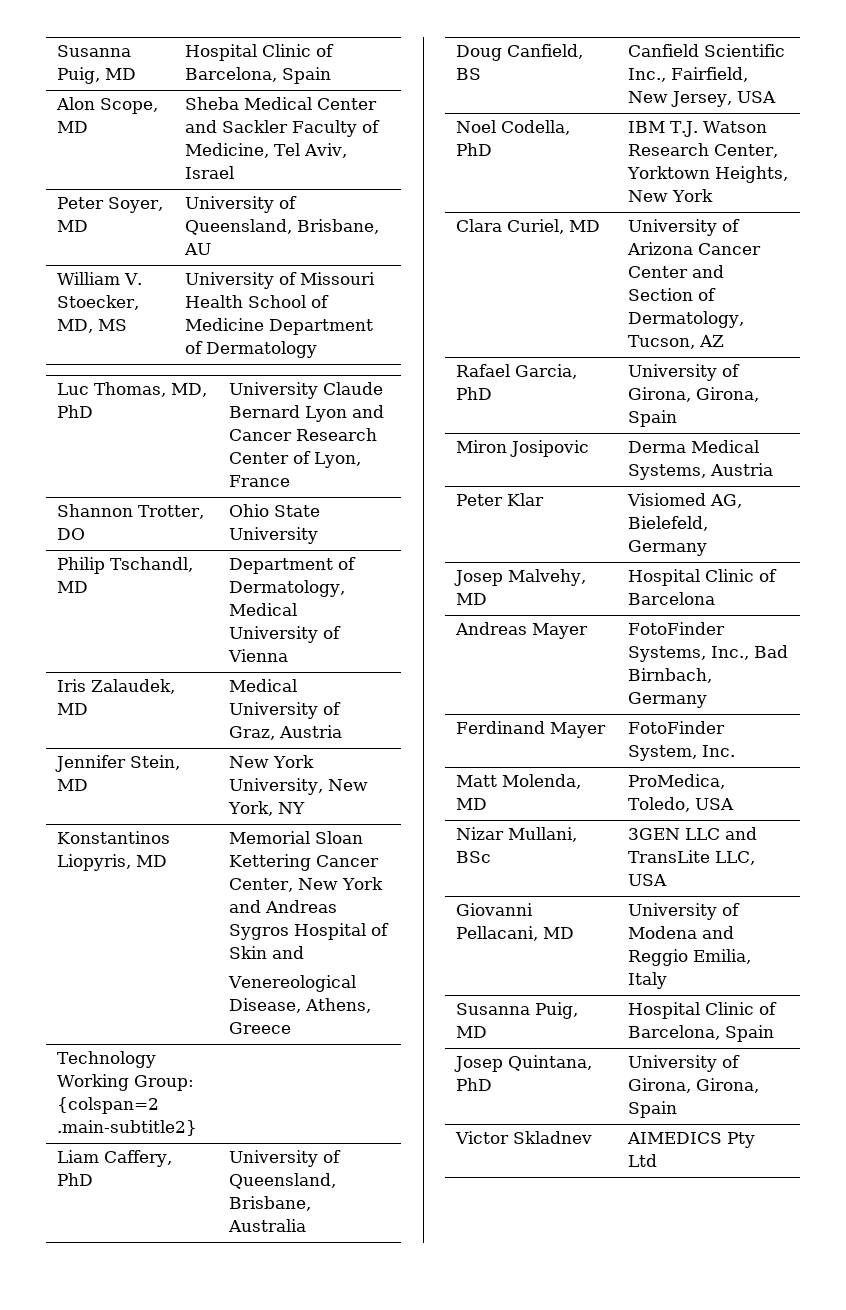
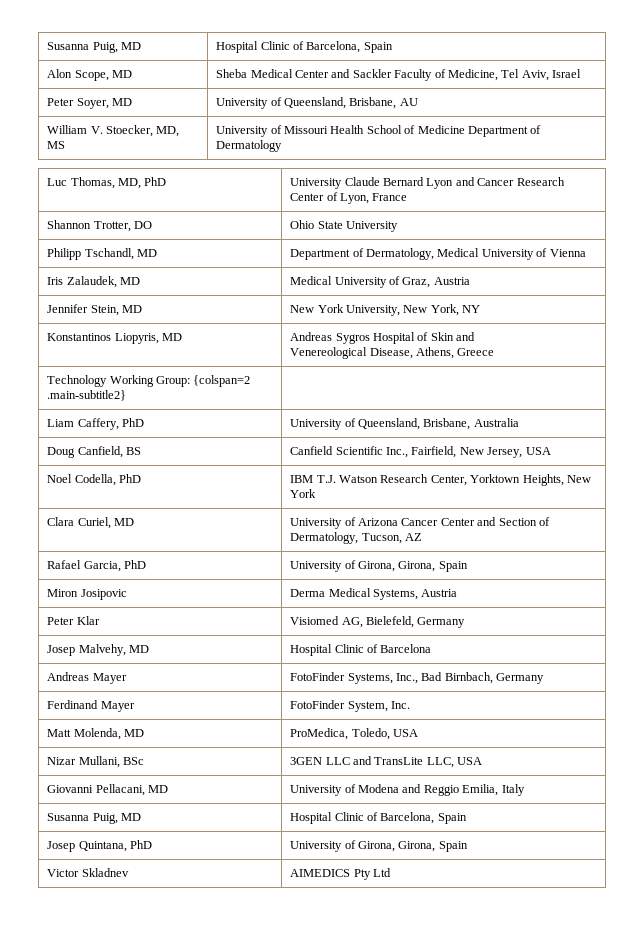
[57,557,106,574] Philip -> [47,248,82,260] Philipp
[229,831,364,844] [229,854,380,871] [229,877,384,892] [229,900,262,913] Memorial Sloan Kettering Cancer Center, New York and -> (183, 337) none

